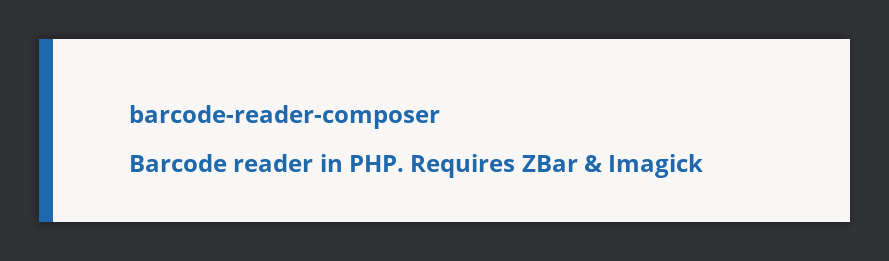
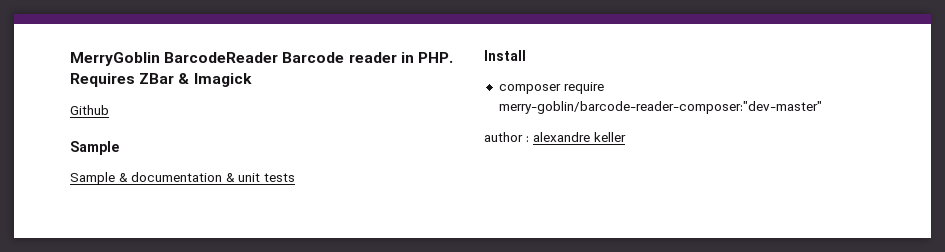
[129,105,440,129] barcode-reader-composer // -> [70,52,279,66] MerryGoblin BarcodeReader
(704, 166) none -> [70,105,109,115] [70,141,119,155] [70,172,295,185] [484,50,526,61] [498,82,604,94] [498,101,822,114] [484,132,626,142] // Github // Sample // Sample & documentation & unit tests // Install // composer require merry-goblin/barcode-reader-composer:"dev-master" // author : alexandre keller

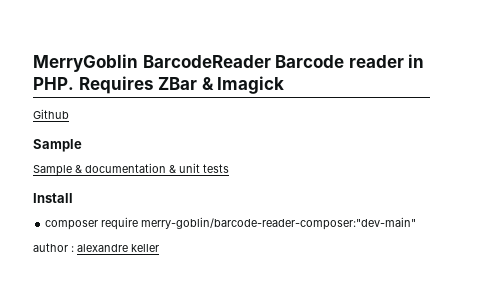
[498,101,822,114] merry-goblin/barcode-reader-composer:"dev-master" -> [141,217,417,230] merry-goblin/barcode-reader-composer:"dev-main"

